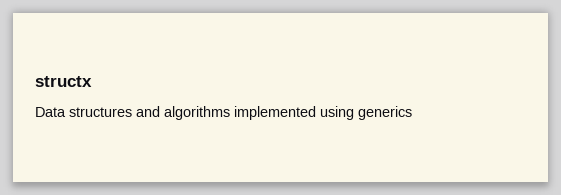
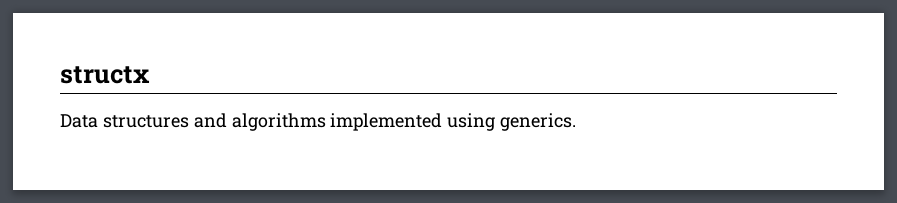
[358,106,412,120] generics -> [500,113,577,131] generics.

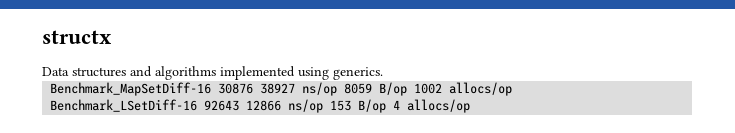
(577, 122) none -> [50,82,513,96] [50,99,471,113] // Benchmark_MapSetDiff-16 30876 38927 ns/op 8059 B/op 1002 allocs/op // Benchmark_LSetDiff-16 92643 12866 ns/op 153 B/op 4 allocs/op

